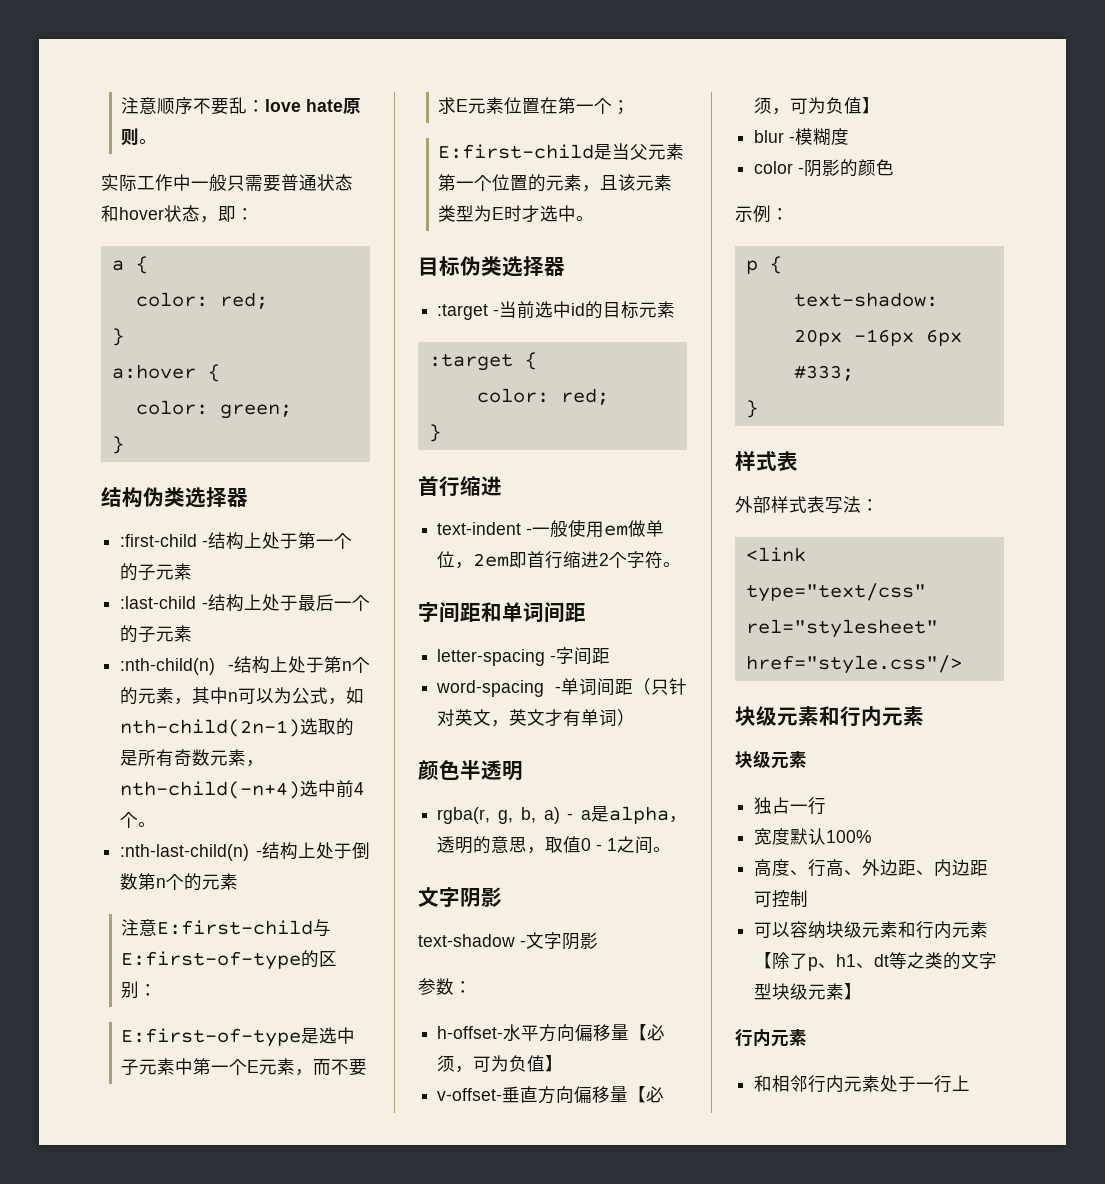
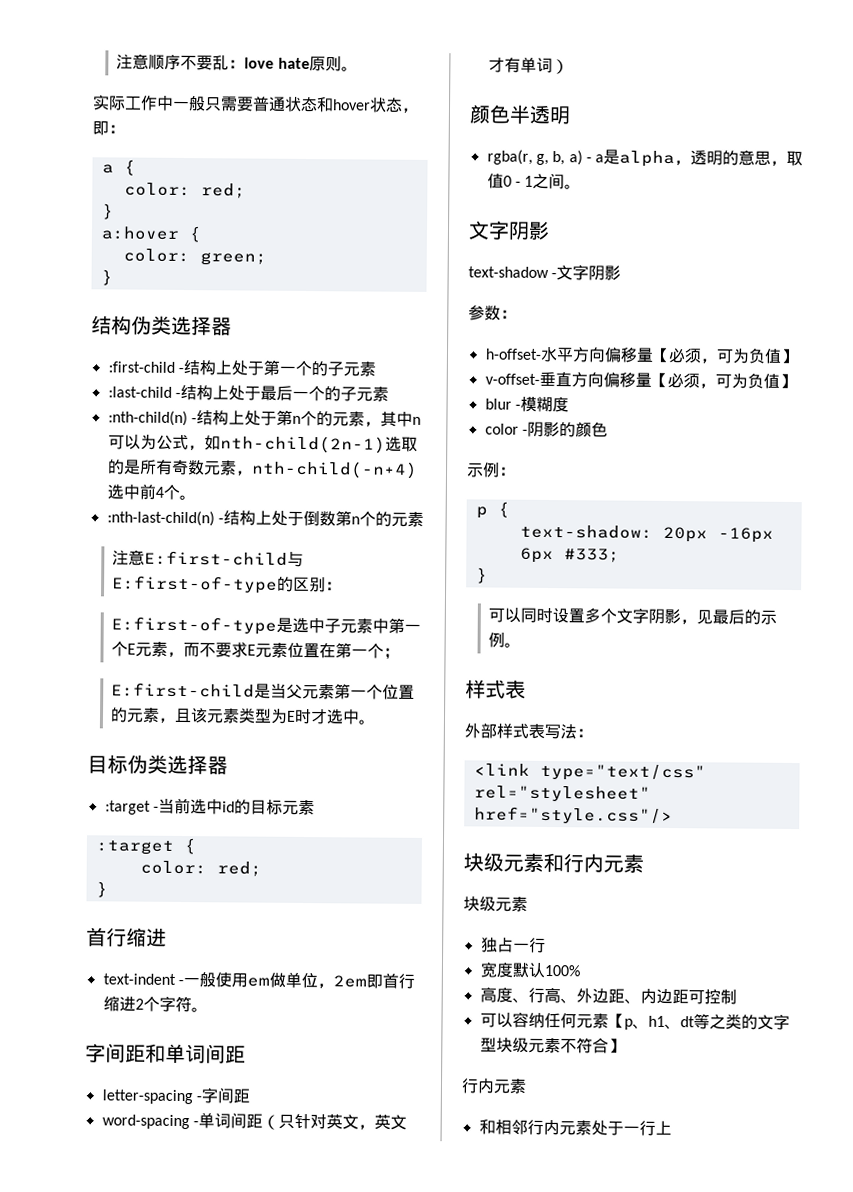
(758, 409) none -> [488,607,778,625] [488,632,522,648] // 可以同时设置多个文字阴影，见最后的示例。
[826,921,989,939] [754,952,809,969] 块级元素和行内元素【除了 -> [543,1012,625,1029] 任何元素【
(845, 991) none -> [559,1037,609,1054] 不符合

